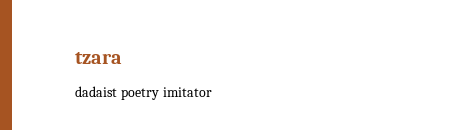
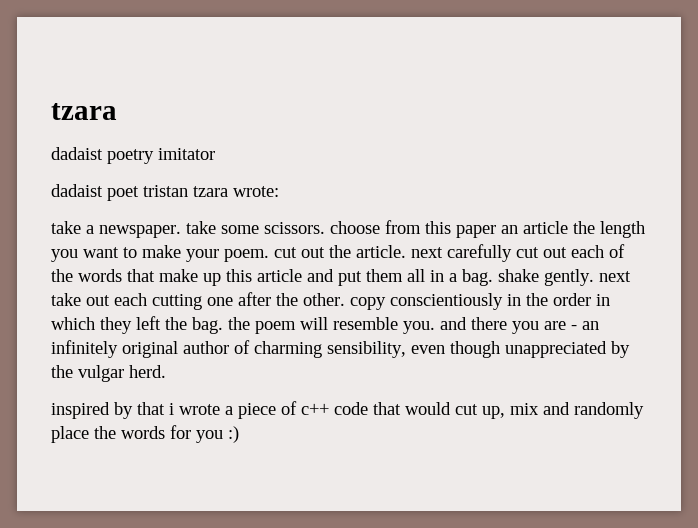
(212, 92) none -> [51,184,279,201] [51,220,645,238] [51,244,625,262] [51,269,631,286] [51,292,610,310] [51,316,599,334] [51,340,630,358] [51,365,166,382] [51,401,644,419] [51,425,239,443] // dadaist poet tristan tzara wrote: // take a newspaper. take some scissors. choose from this paper an article the length you want to make your poem. cut out the article. next carefully cut out each of the words that make up this article and put them all in a bag. shake gently. next take out each cutting one after the other. copy conscientiously in the order in which they left the bag. the poem will resemble you. and there you are - an infinitely original author of charming sensibility, even though unappreciated by the vulgar herd. // inspired by that i wrote a piece of c++ code that would cut up, mix and randomly place the words for you :)

